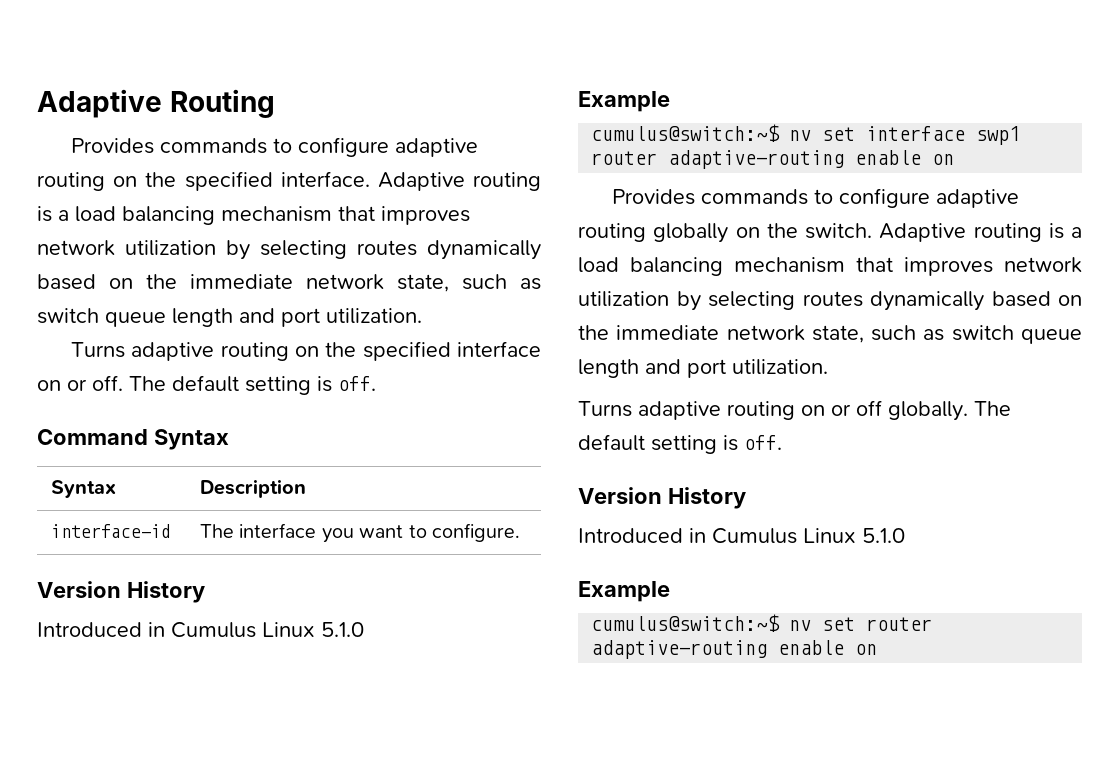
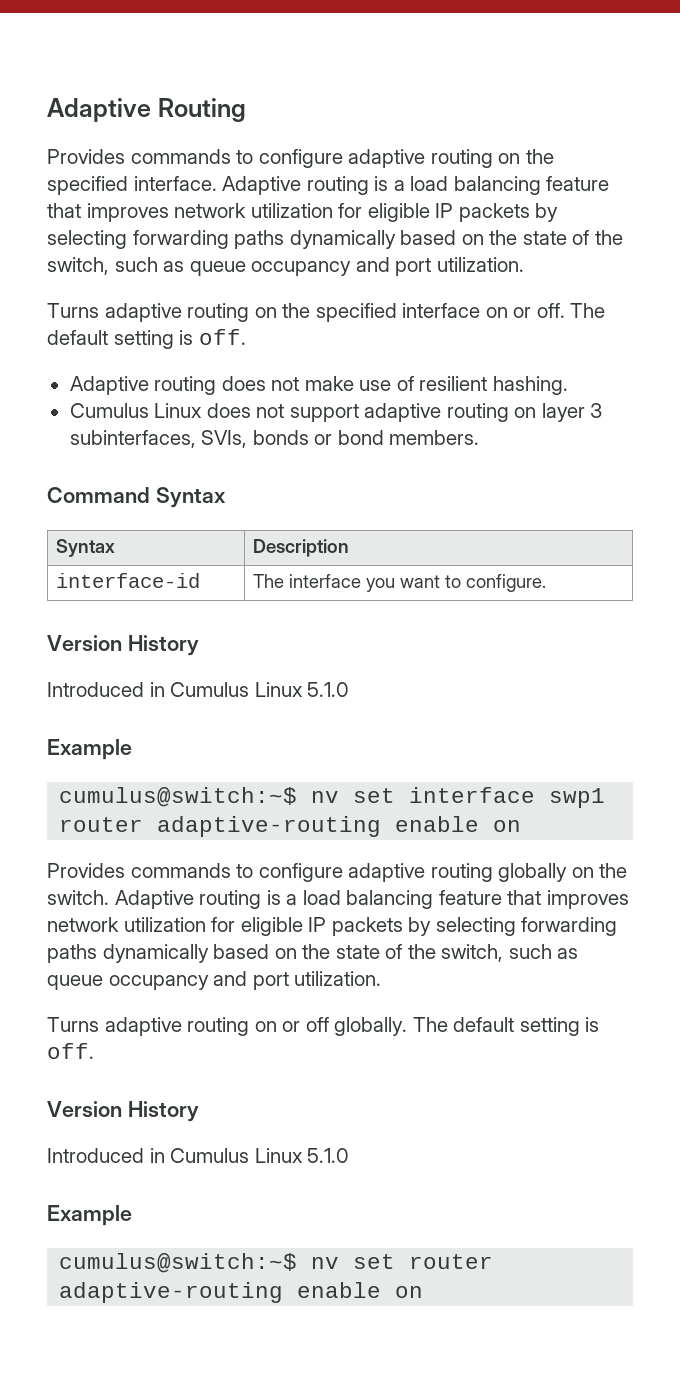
[221,206,470,225] [37,240,541,260] [37,274,541,292] [37,308,233,327] mechanism that improves network utilization by selecting routes dynamically based on the immediate network state, such as switch queue length -> [546,176,610,191] [47,203,559,222] [47,230,623,249] [47,257,352,276] feature that improves network utilization for eligible IP packets by selecting forwarding paths dynamically based on the state of the switch, such as queue occupancy
(376, 383) none -> [69,376,568,395] [69,403,603,422] [69,430,480,448] // Adaptive routing does not make use of resilient hashing. // Cumulus Linux does not support adaptive routing on layer 3 subinterfaces, SVIs, bonds or bond members.
[734,257,1082,276] [578,291,1082,311] [578,325,1082,344] [578,359,639,378] mechanism that improves network utilization by selecting routes dynamically based on the immediate network state, such as switch queue length -> [438,890,629,909] [47,917,618,936] [47,944,579,963] [47,975,209,990] feature that improves network utilization for eligible IP packets by selecting forwarding paths dynamically based on the state of the switch, such as queue occupancy

